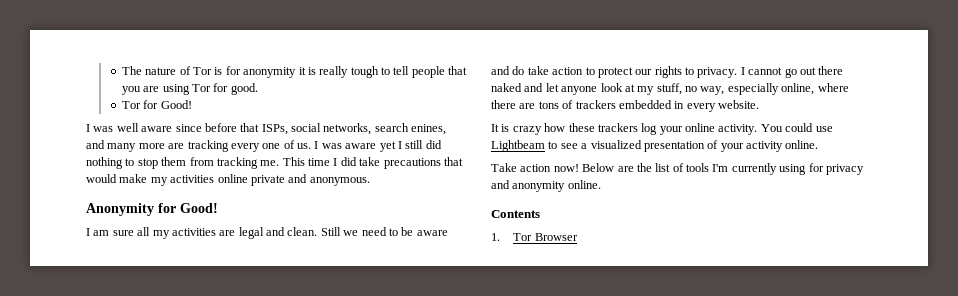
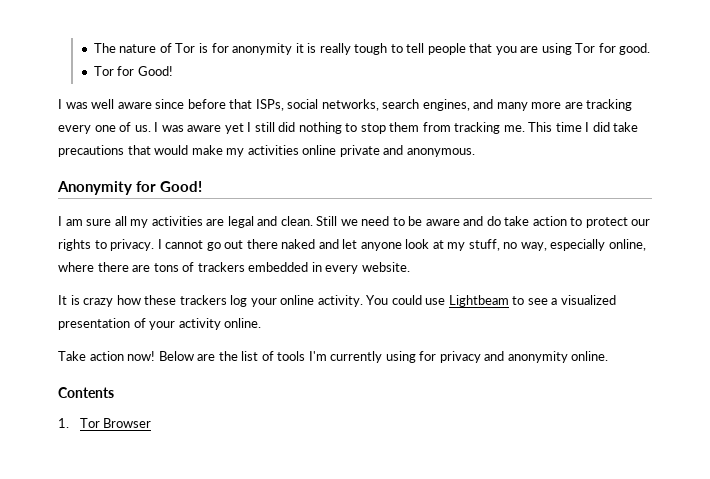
[411,124,447,135] enines, -> [422,99,470,111] engines,

